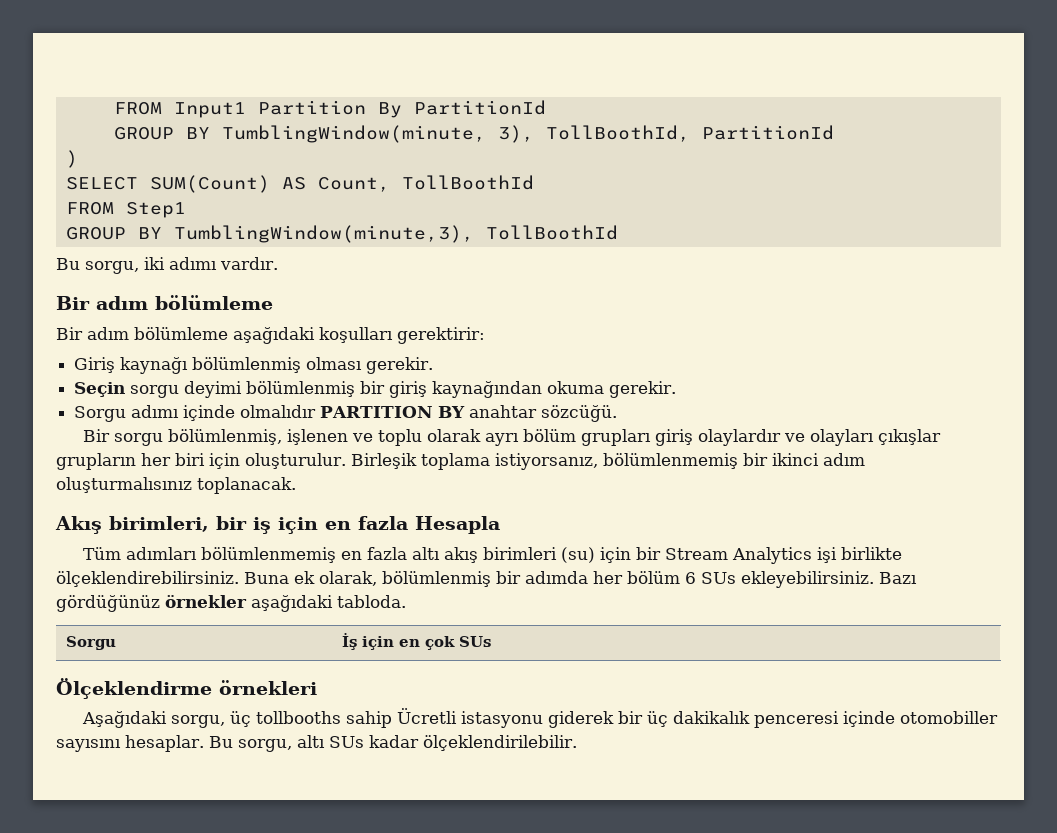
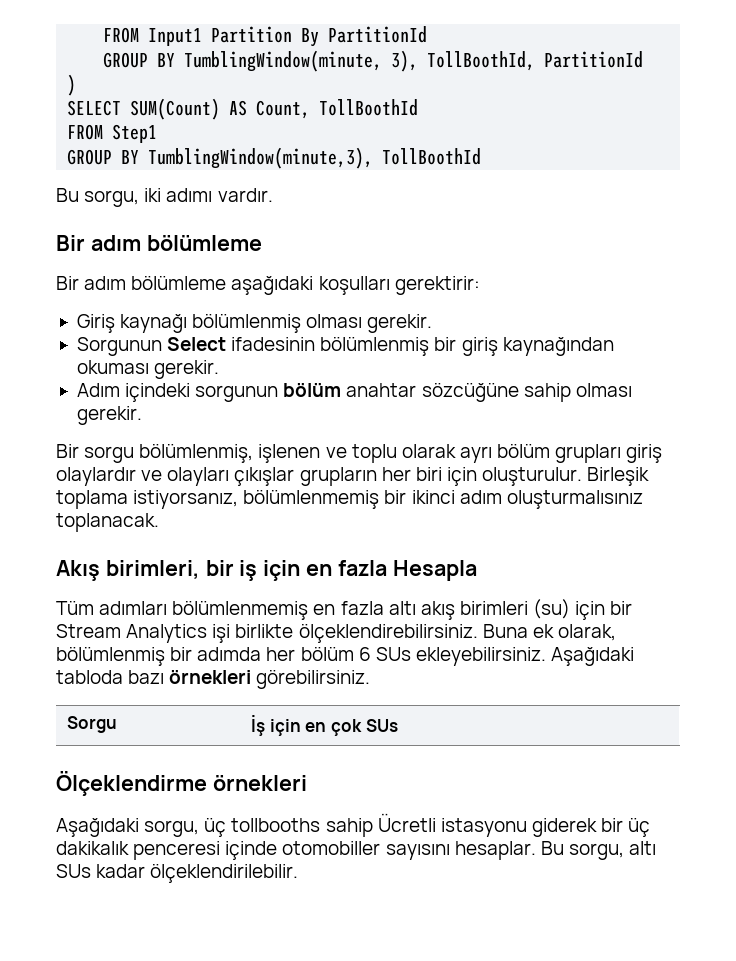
[74,381,243,398] Seçin sorgu deyimi -> [76,337,316,356] Sorgunun Select ifadesinin
[547,381,677,398] [74,405,618,422] okuma gerekir. // Sorgu adımı içinde olmalıdır PARTITION BY anahtar sözcüğü. -> [76,360,220,379] [76,383,632,402] [76,406,142,425] okuması gerekir. // Adım içindeki sorgunun bölüm anahtar sözcüğüne sahip olması gerekir.
[879,572,917,584] [56,595,406,612] Bazı gördüğünüz örnekler aşağıdaki tabloda. -> [551,647,635,666] [56,670,371,689] Aşağıdaki tabloda bazı örnekleri görebilirsiniz.

